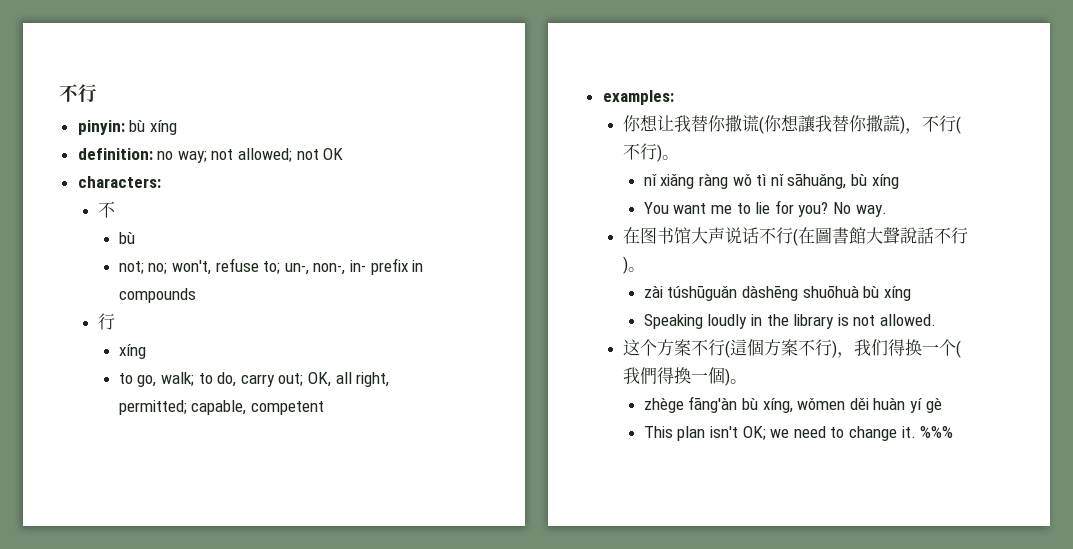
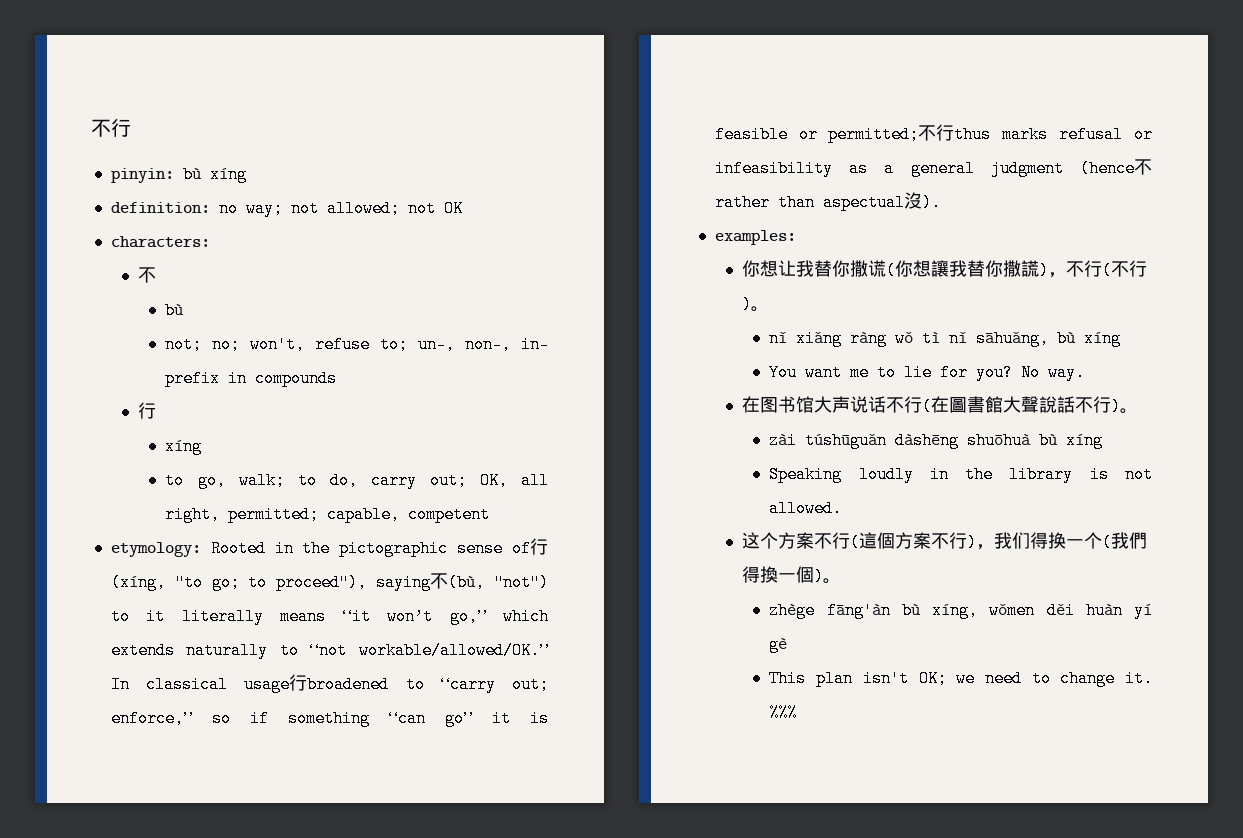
(325, 408) none -> [110,538,548,557] [110,573,549,591] [110,608,549,625] [110,642,548,659] [110,674,549,693] [110,710,549,727] [714,124,1153,143] [714,159,1152,177] [714,192,941,211] // etymology: Rooted in the pictographic sense of行(xíng, "to go; to proceed"), saying不(bù, "not") to it literally means “it won’t go,” which extends naturally to “not workable/allowed/OK.” In classical usage行broadened to “carry out; enforce,” so if something “can go” it is feasible or permitted;不行thus marks refusal or infeasibility as a general judgment (hence不rather than aspectual沒).

